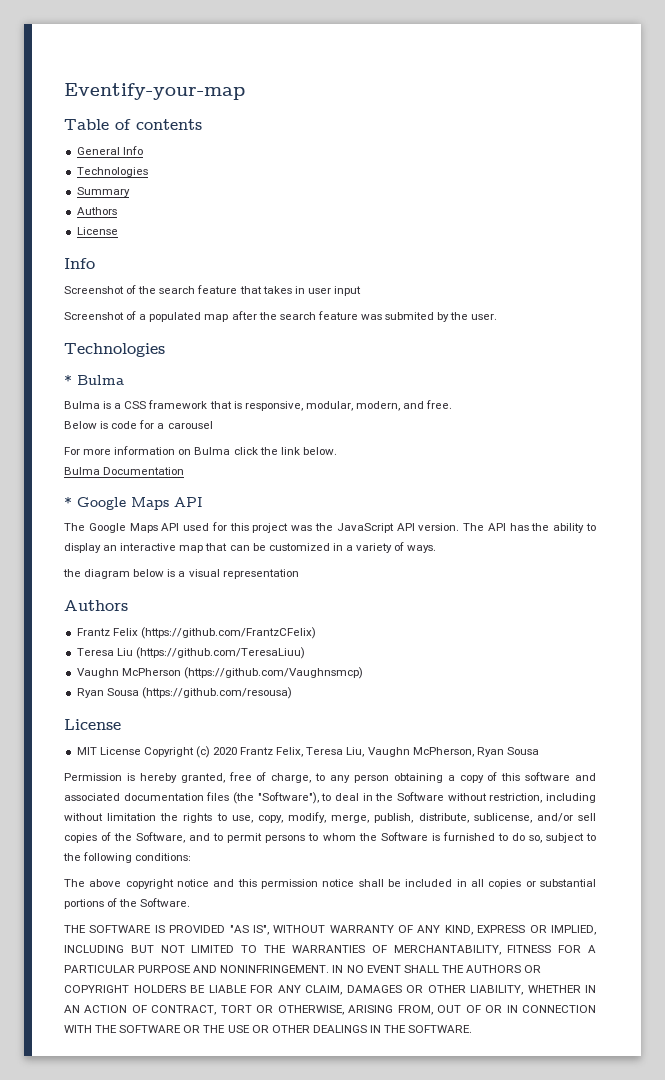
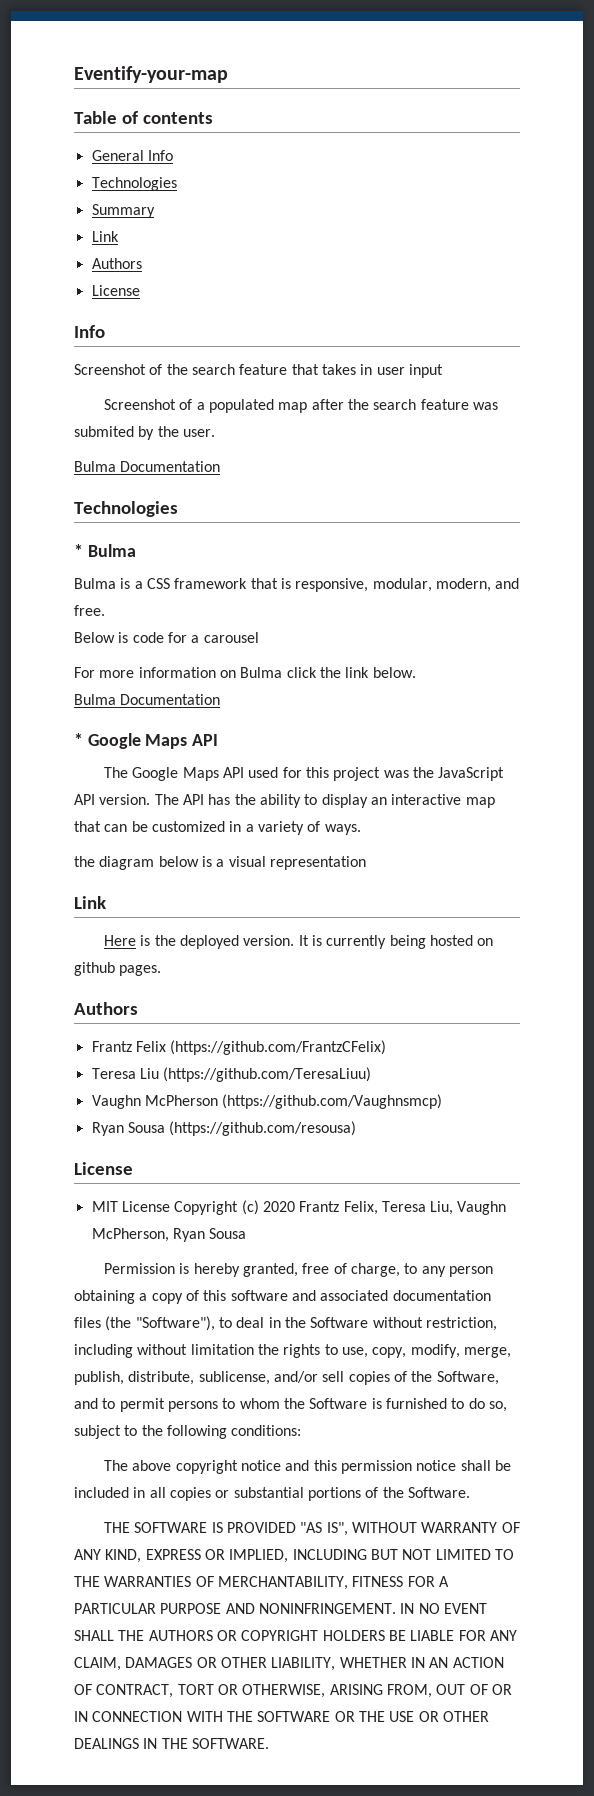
(130, 192) none -> [91,231,119,242] // Link
(498, 317) none -> [74,461,221,472] // Bulma Documentation
(299, 574) none -> [74,896,106,909] [104,935,494,949] [74,962,162,976] // Link // Here is the deployed version. It is currently being hosted on github pages.

